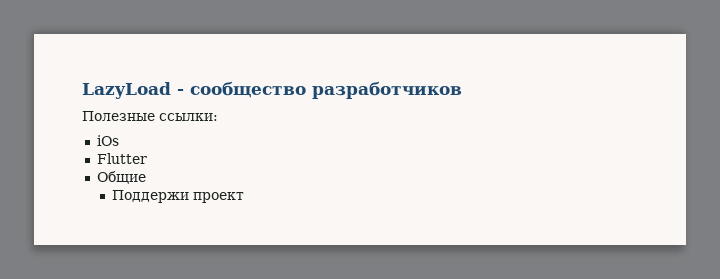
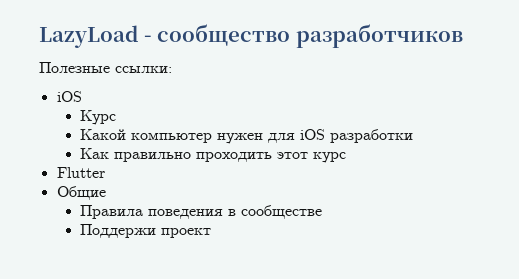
[96,135,119,146] [96,153,147,164] [96,171,146,184] iOs // Flutter // Общие -> [56,91,82,102] [80,110,117,125] [80,129,414,144] [80,148,347,163] [56,167,105,178] [56,186,106,200] [80,205,323,219] iOS // Курс // Какой компьютер нужен для iOS разработки // Как правильно проходить этот курс // Flutter // Общие // Правила поведения в сообществе

